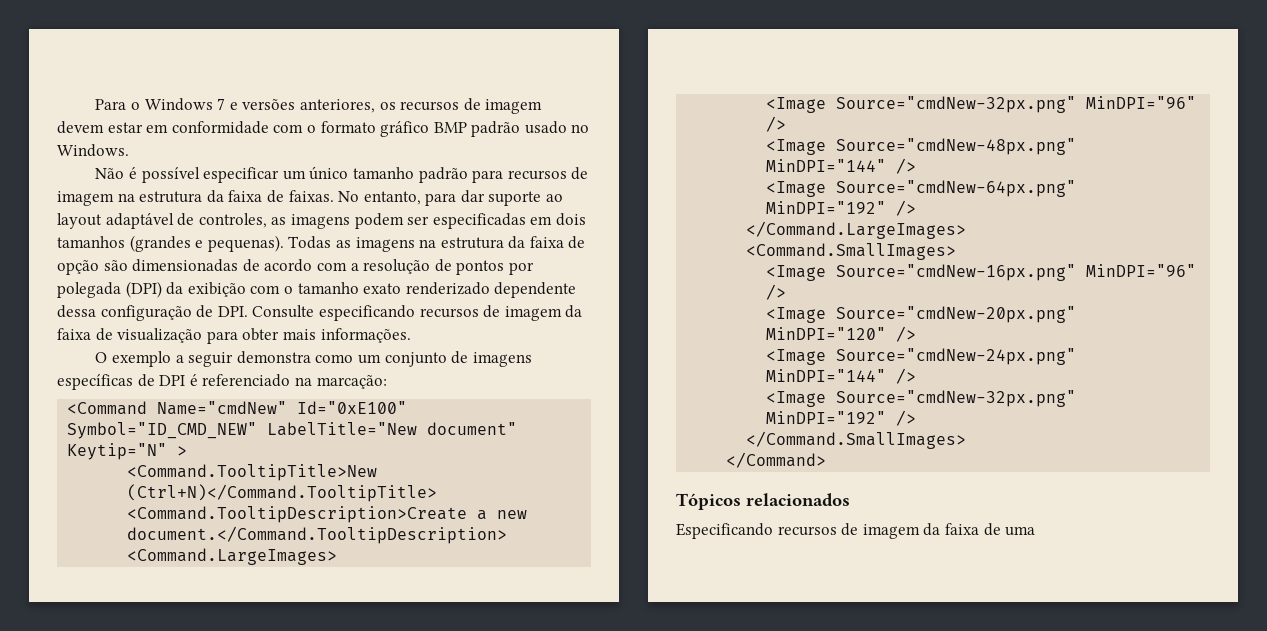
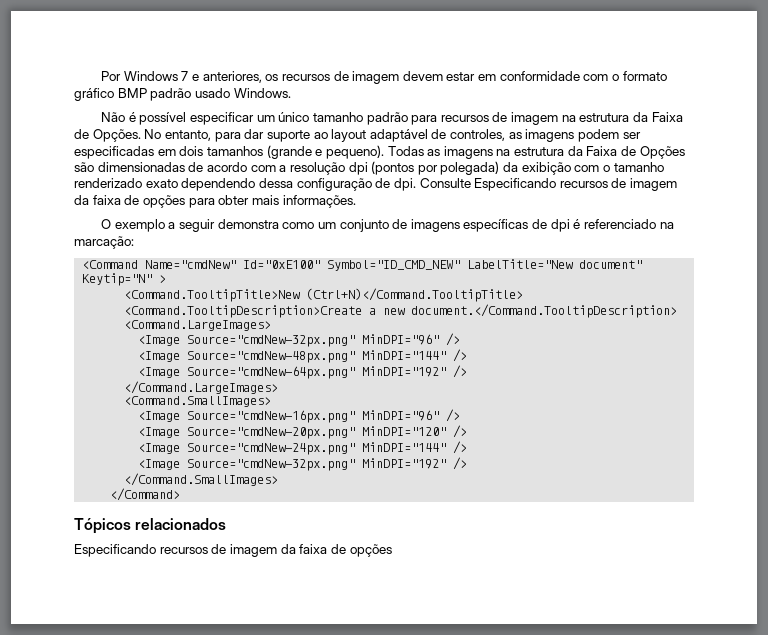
[95,99,141,110] Para o -> [101,71,122,81] Por
[242,99,296,110] versões -> (199, 77) none
[571,124,590,133] no -> (230, 93) none
[228,190,334,203] faixa de faixas. -> [651,112,683,122] [74,129,141,142] Faixa de Opções.
[129,235,284,252] (grandes e pequenas). -> [266,145,384,159] (grande e pequeno).
[529,236,586,249] [57,260,99,275] faixa de opção -> [586,146,685,159] Faixa de Opções
[434,259,534,275] [57,281,162,298] de pontos por polegada (DPI) -> [348,161,500,175] dpi (pontos por polegada)
[363,282,577,298] [57,305,583,321] [57,328,203,343] exato renderizado dependente dessa configuração de DPI. Consulte especificando recursos de imagem da faixa de visualização -> [74,178,678,191] [74,195,185,208] renderizado exato dependendo dessa configuração de dpi. Consulte Especificando recursos de imagem da faixa de opções
[159,375,186,386] DPI -> [550,219,570,232] dpi
[1005,526,1036,536] uma -> [349,544,392,557] opções

